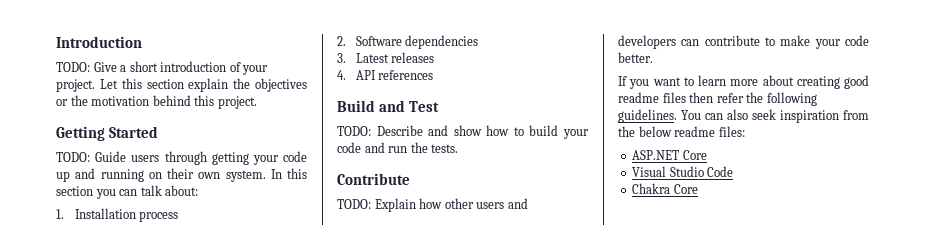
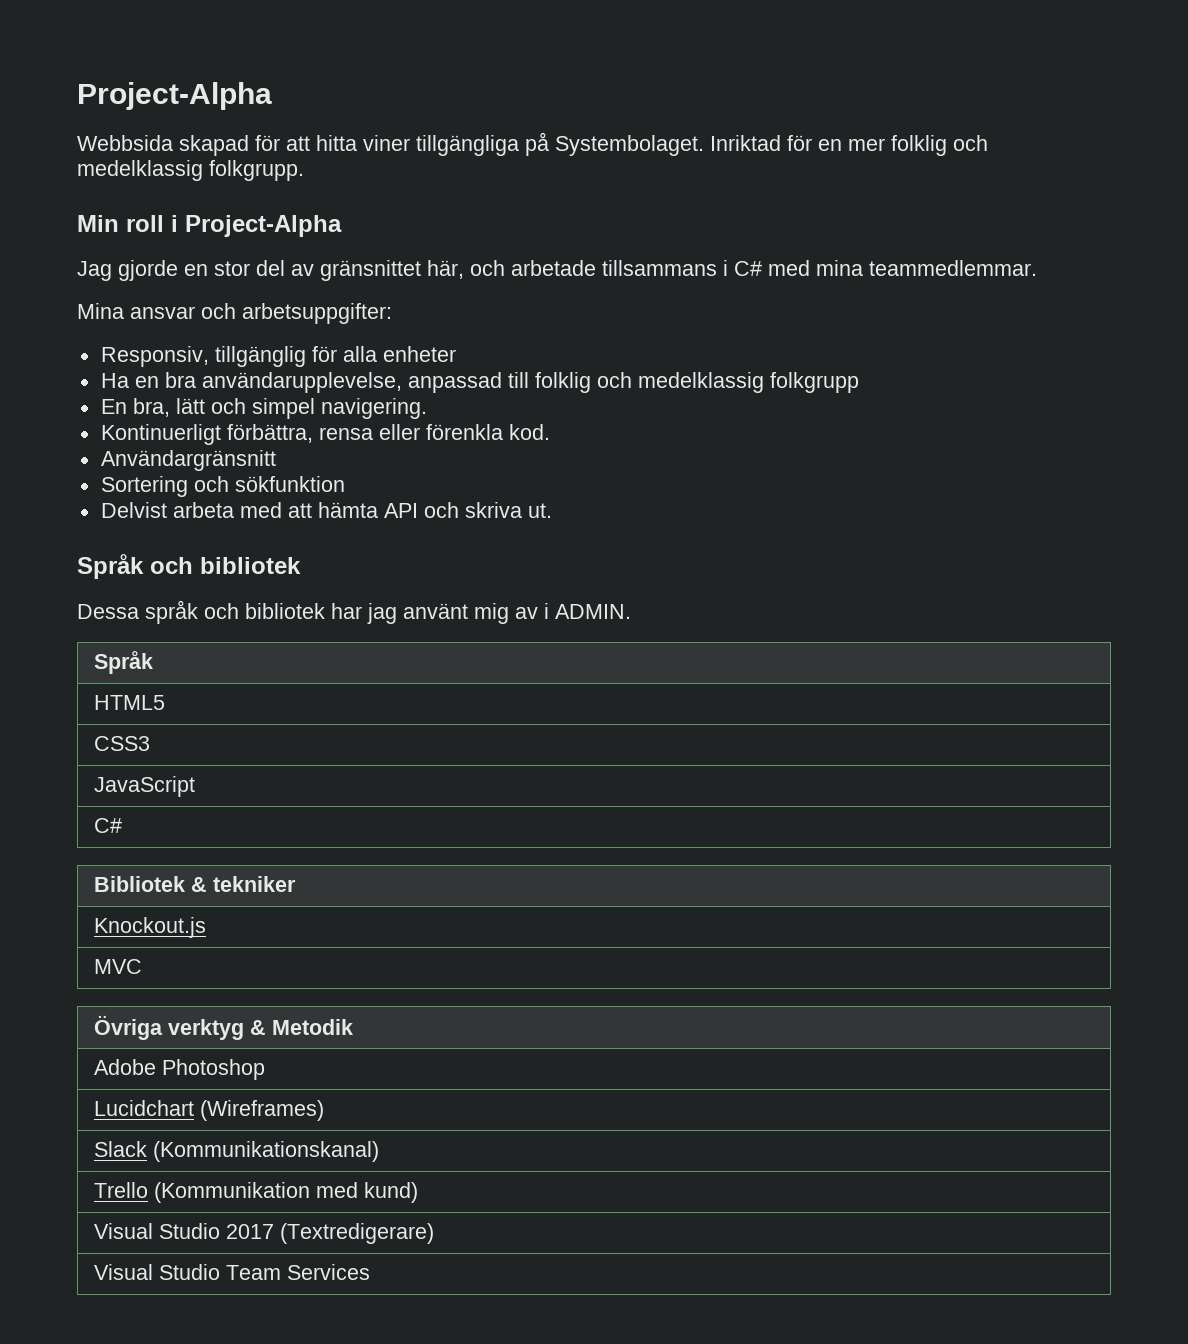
[56,36,142,48] [56,61,269,75] [56,78,307,92] [56,95,257,109] [56,126,159,141] [56,151,307,165] [56,168,307,182] [56,185,199,199] [56,208,179,222] [337,35,479,49] [337,52,435,63] [337,70,434,80] [337,100,440,112] [337,125,589,139] [337,142,459,153] [337,173,410,185] [337,198,528,212] [618,35,869,49] [618,52,653,63] [618,75,869,89] [618,92,817,106] [618,109,869,123] [618,126,745,137] [632,150,707,160] [632,166,734,177] [632,183,698,194] Introduction // TODO: Give a short introduction of your project. Let this section explain the objectives or the motivation behind this project. // Getting Started // TODO: Guide users through getting your code up and running on their own system. In this section you can talk about: // 1. Installation process // 2. Software dependencies // 3. Latest releases // 4. API references // Build and Test // TODO: Describe and show how to build your code and run the tests. // Contribute // TODO: Explain how other users and developers can contribute to make your code better. // If you want to learn more about creating good readme files then refer the following guidelines. You can also seek inspiration from the below readme files: // ASP.NET Core // Visual Studio Code // Chakra Core -> [77,82,272,110] [77,132,988,156] [77,160,304,181] [77,215,342,237] [77,260,1037,281] [77,303,392,324] [100,346,456,367] [100,372,859,393] [100,398,427,419] [100,424,550,445] [100,450,276,471] [100,476,345,497] [100,502,552,518] [77,554,301,579] [77,600,631,624] [94,651,154,674] [94,695,166,710] [94,736,151,751] [94,776,196,797] [94,818,123,833] [94,876,297,892] [94,917,207,938] [94,959,143,974] [94,1015,354,1040] [94,1059,266,1080] [94,1100,325,1121] [94,1141,380,1162] [94,1182,419,1203] [94,1223,435,1244] [94,1264,371,1280] Project-Alpha // Webbsida skapad för att hitta viner tillgängliga på Systembolaget. Inriktad för en mer folklig och medelklassig folkgrupp. // Min roll i Project-Alpha // Jag gjorde en stor del av gränsnittet här, och arbetade tillsammans i C# med mina teammedlemmar. // Mina ansvar och arbetsuppgifter: // Responsiv, tillgänglig för alla enheter // Ha en bra användarupplevelse, anpassad till folklig och medelklassig folkgrupp // En bra, lätt och simpel navigering. // Kontinuerligt förbättra, rensa eller förenkla kod. // Användargränsnitt // Sortering och sökfunktion // Delvist arbeta med att hämta API och skriva ut. // Språk och bibliotek // Dessa språk och bibliotek har jag använt mig av i ADMIN. // Språk // HTML5 // CSS3 // JavaScript // C# // Bibliotek & tekniker // Knockout.js // MVC // Övriga verktyg & Metodik // Adobe Photoshop // Lucidchart (Wireframes) // Slack (Kommunikationskanal) // Trello (Kommunikation med kund) // Visual Studio 2017 (Textredigerare) // Visual Studio Team Services

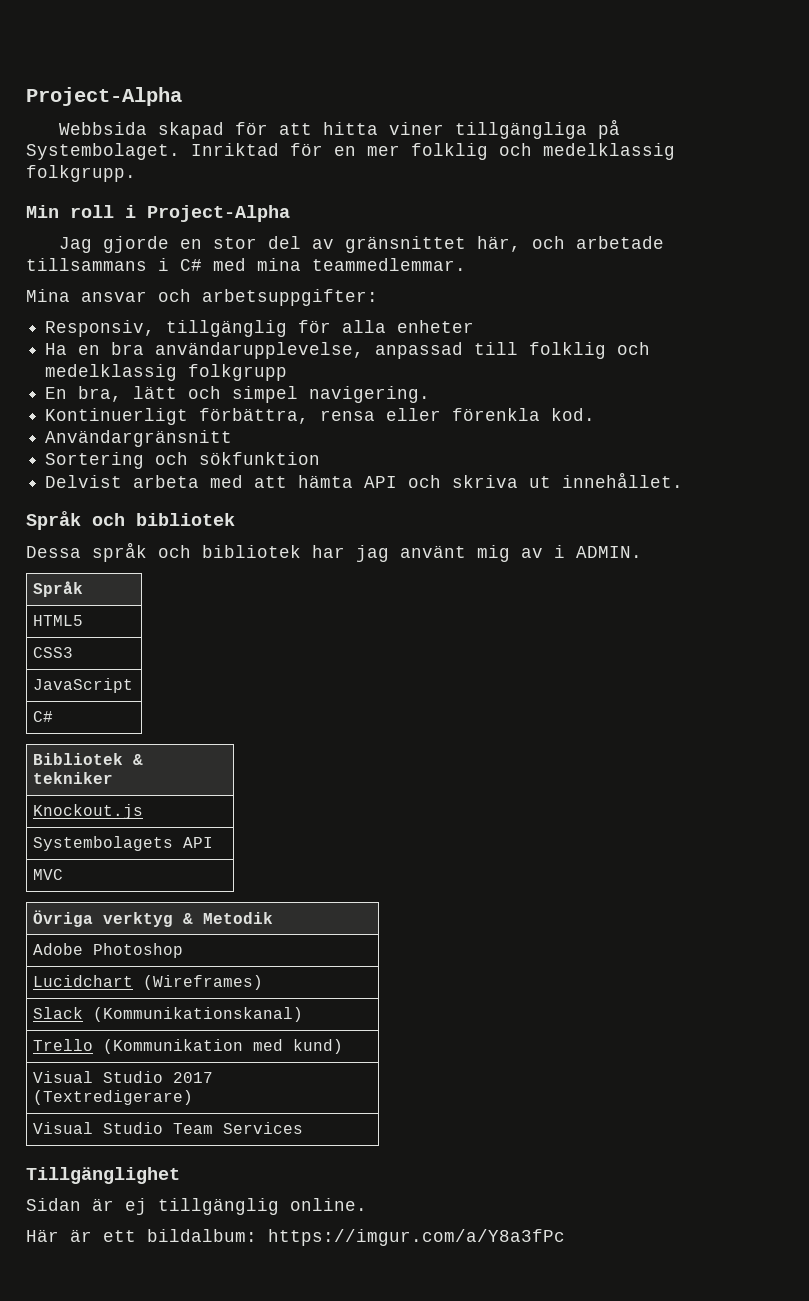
[527,503,552,518] ut. -> [529,472,684,488] ut innehållet.
(207, 927) none -> [33,836,214,851] // Systembolagets API
(371, 1272) none -> [26,1167,180,1184] [26,1198,367,1215] [26,1229,565,1246] // Tillgänglighet // Sidan är ej tillgänglig online. // Här är ett bildalbum: https://imgur.com/a/Y8a3fPc

